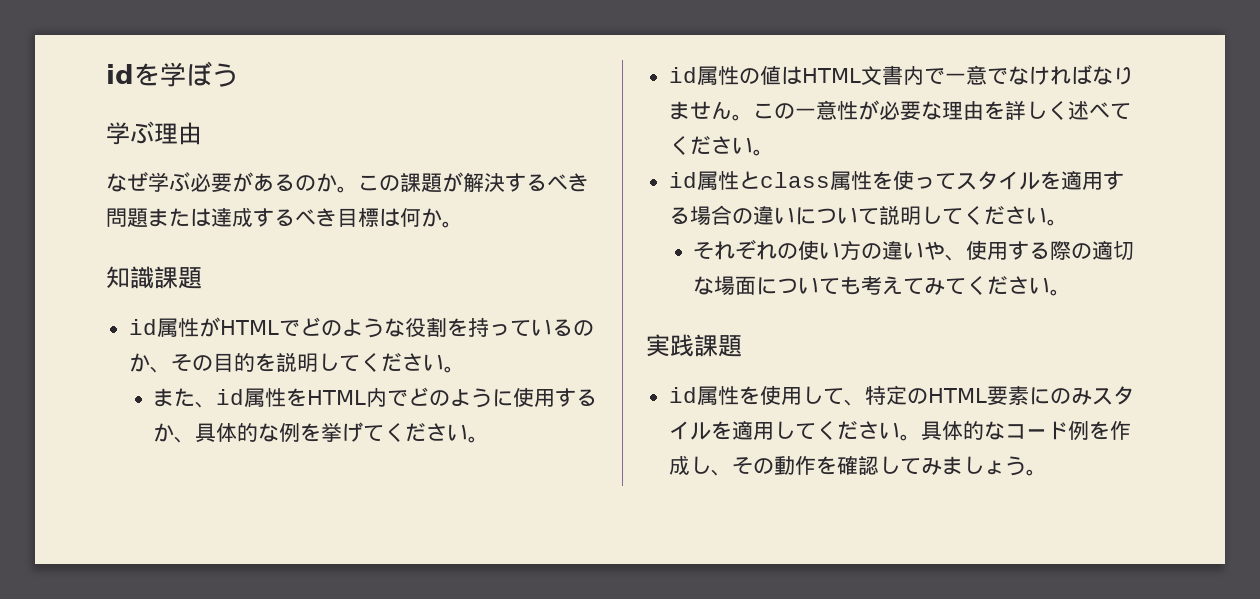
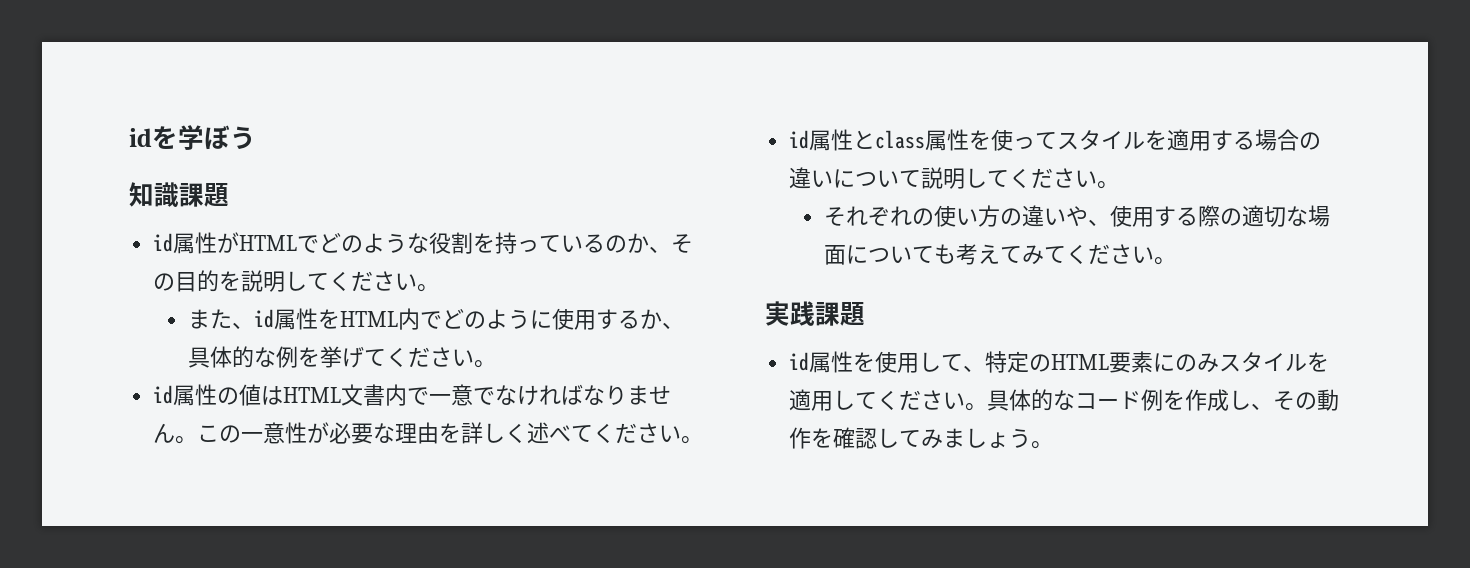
[106,121,202,145] [106,172,589,193] [106,208,463,228] // 学ぶ理由 // なぜ学ぶ必要があるのか。この課題が解決するべき問題または達成するべき目標は何か。 -> (256, 138) none

